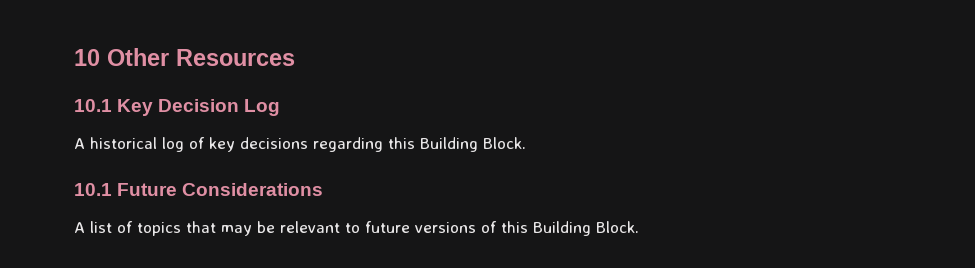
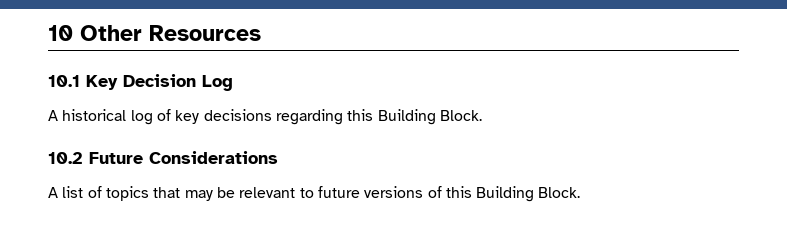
[74,183,112,196] 10.1 -> [48,152,83,164] 10.2

